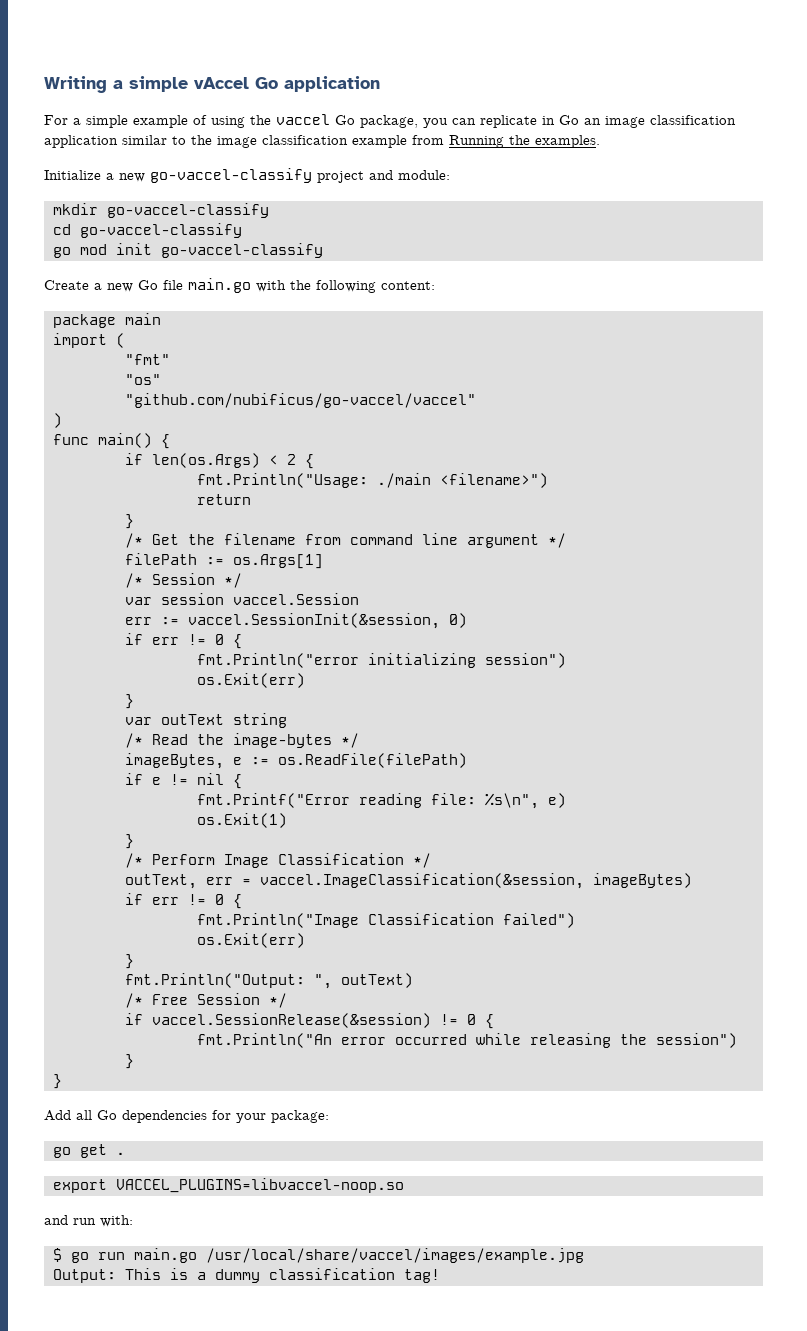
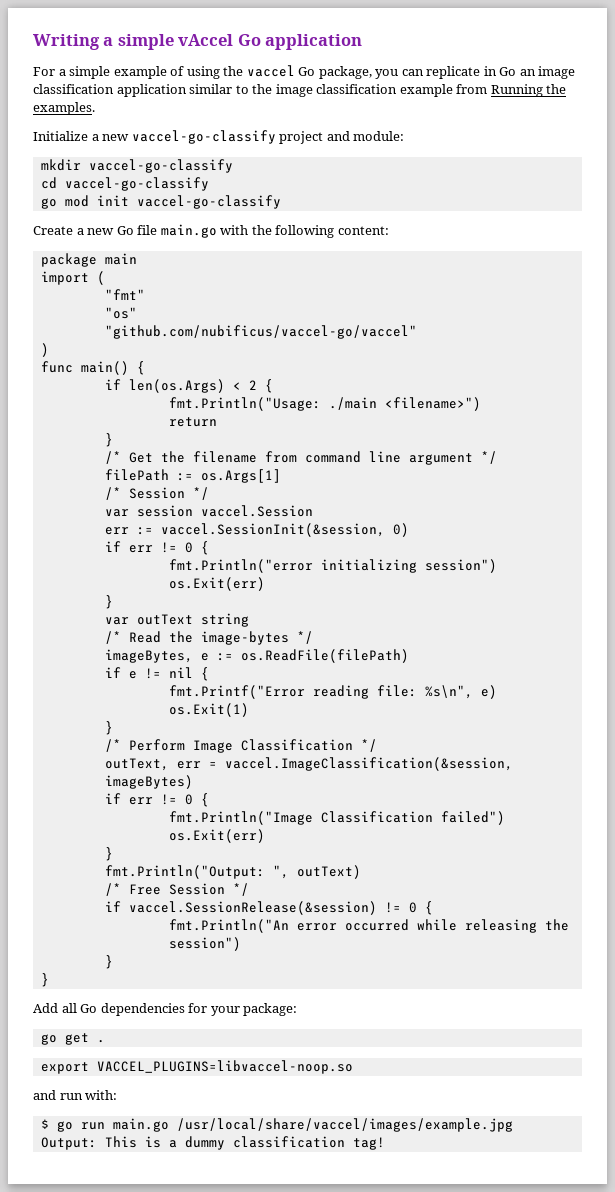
[150,168,312,183] go-vaccel-classify -> [131,130,276,144] vaccel-go-classify
[107,203,269,218] go-vaccel-classify -> [88,159,233,173] vaccel-go-classify
[80,223,242,238] go-vaccel-classify -> [64,177,209,191] vaccel-go-classify
[161,243,323,258] go-vaccel-classify -> [136,195,281,209] vaccel-go-classify
[125,393,476,408] "github.com/nubificus/go-vaccel/vaccel" -> [104,325,417,339] "github.com/nubificus/vaccel-go/vaccel"

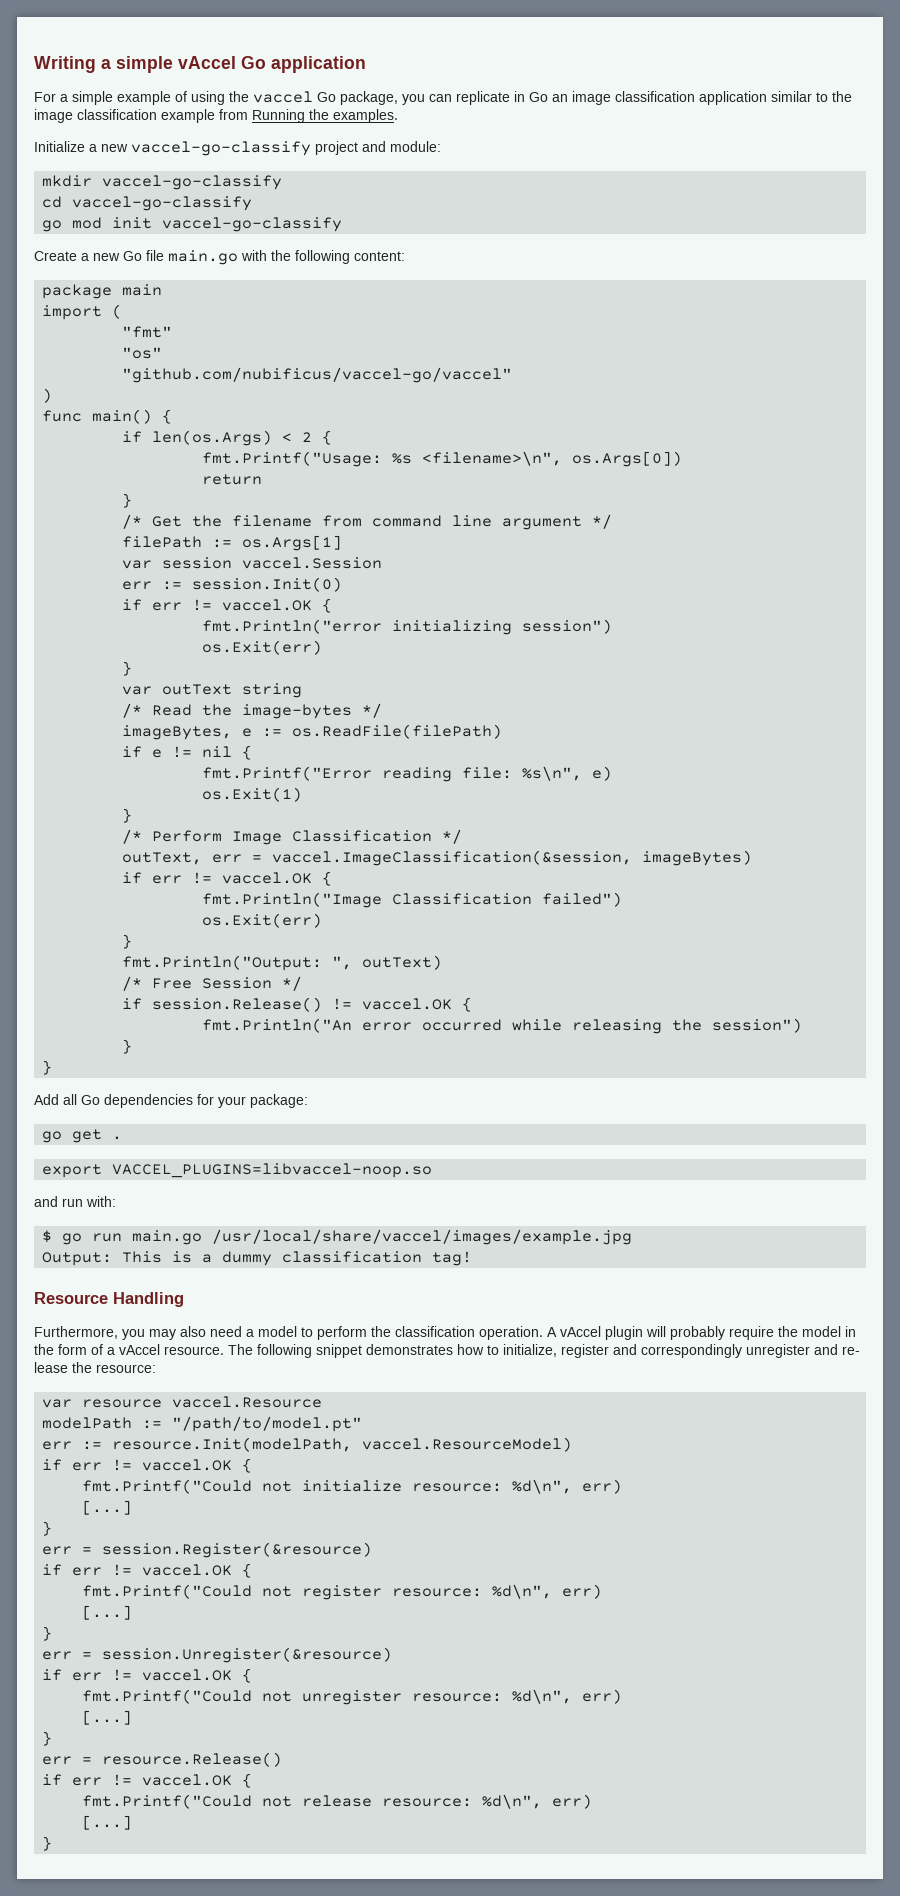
[168,397,481,411] fmt.Println("Usage: ./main <filename>") -> [202,451,683,467] fmt.Printf("Usage: %s <filename>\n", os.Args[0])
[104,487,209,500] // /* Session */ -> (343, 543) none
[160,523,409,537] [104,541,193,553] vaccel.SessionInit(&session, 0) // if err != 0 -> [192,577,343,592] [122,599,313,611] session.Init(0) // if err != vaccel.OK
[184,794,193,805] 0 -> [222,872,313,884] vaccel.OK
[128,901,417,915] vaccel.SessionRelease(&session) != 0 -> [152,997,453,1012] session.Release() != vaccel.OK
(385, 1143) none -> [34,1292,184,1307] [34,1326,856,1340] [34,1344,860,1358] [34,1362,156,1373] [42,1396,323,1408] [42,1416,363,1432] [42,1437,573,1452] [42,1458,253,1473] [82,1479,623,1494] [82,1500,133,1515] [42,1521,53,1536] [42,1542,373,1558] [42,1563,253,1578] [82,1584,603,1600] [82,1605,133,1620] [42,1626,53,1641] [42,1647,393,1663] [42,1668,253,1683] [82,1689,623,1705] [82,1710,133,1725] [42,1731,53,1746] [42,1752,283,1767] [42,1773,253,1788] [82,1794,593,1809] [82,1815,133,1830] [42,1836,53,1851] // Resource Handling // Furthermore, you may also need a model to perform the classification operation. A vAccel plugin will probably require the model in the form of a vAccel resource. The following snippet demonstrates how to initialize, register and correspondingly unregister and re- lease the resource: // var resource vaccel.Resource // modelPath := "/path/to/model.pt" // err := resource.Init(modelPath, vaccel.ResourceModel) // if err != vaccel.OK { // fmt.Printf("Could not initialize resource: %d\n", err) // [...] // } // err = session.Register(&resource) // if err != vaccel.OK { // fmt.Printf("Could not register resource: %d\n", err) // [...] // } // err = session.Unregister(&resource) // if err != vaccel.OK { // fmt.Printf("Could not unregister resource: %d\n", err) // [...] // } // err = resource.Release() // if err != vaccel.OK { // fmt.Printf("Could not release resource: %d\n", err) // [...] // }

